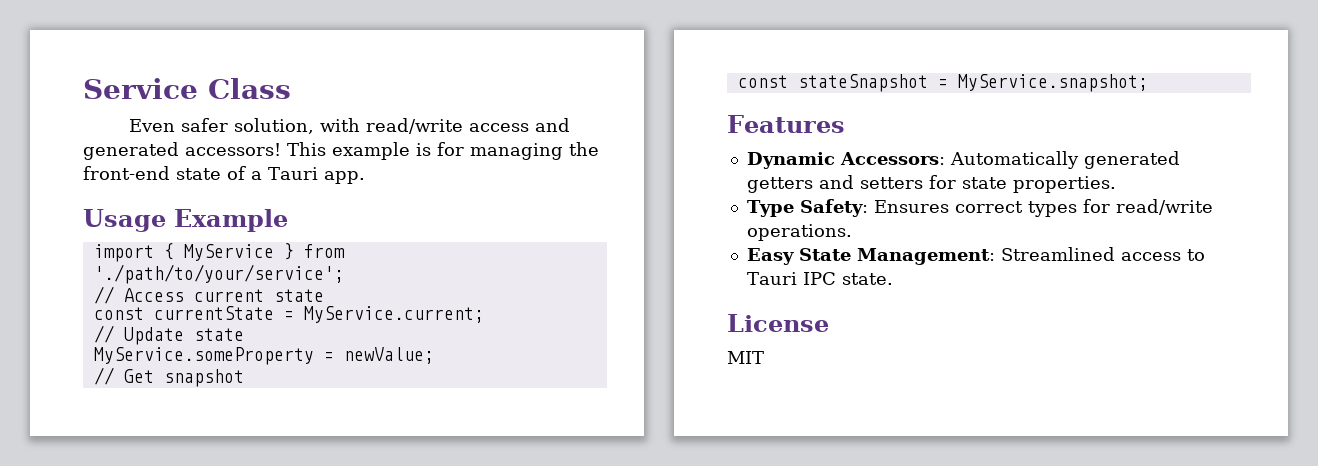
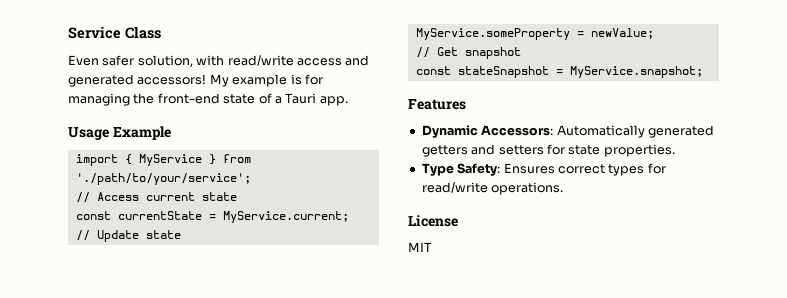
[287,142,326,156] This -> [209,74,229,87] My
[746,247,1205,265] [746,272,893,285] // Easy State Management: Streamlined access to Tauri IPC state. -> (564, 188) none

